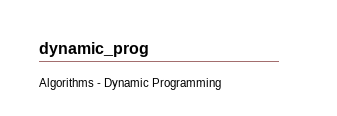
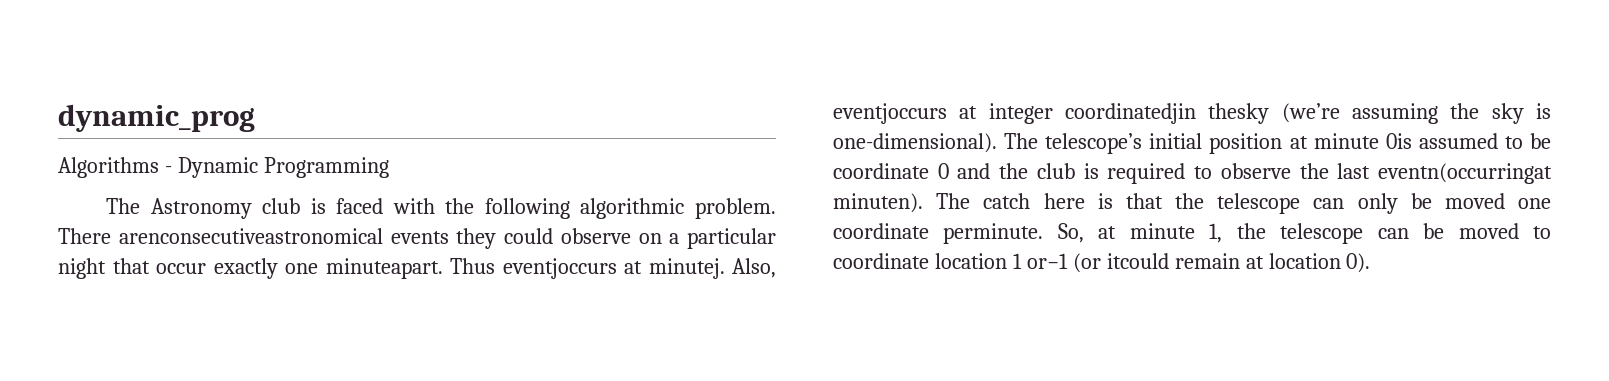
(222, 84) none -> [106,198,776,219] [58,228,776,249] [58,258,776,279] [833,103,1551,124] [833,133,1552,154] [833,163,1552,184] [833,193,1551,214] [833,223,1551,244] [833,253,1371,273] // The Astronomy club is faced with the following algorithmic problem. There arenconsecutiveastronomical events they could observe on a particular night that occur exactly one minuteapart. Thus eventjoccurs at minutej. Also, eventjoccurs at integer coordinatedjin thesky (we’re assuming the sky is one-dimensional). The telescope’s initial position at minute 0is assumed to be coordinate 0 and the club is required to observe the last eventn(occurringat minuten). The catch here is that the telescope can only be moved one coordinate perminute. So, at minute 1, the telescope can be moved to coordinate location 1 or−1 (or itcould remain at location 0).

